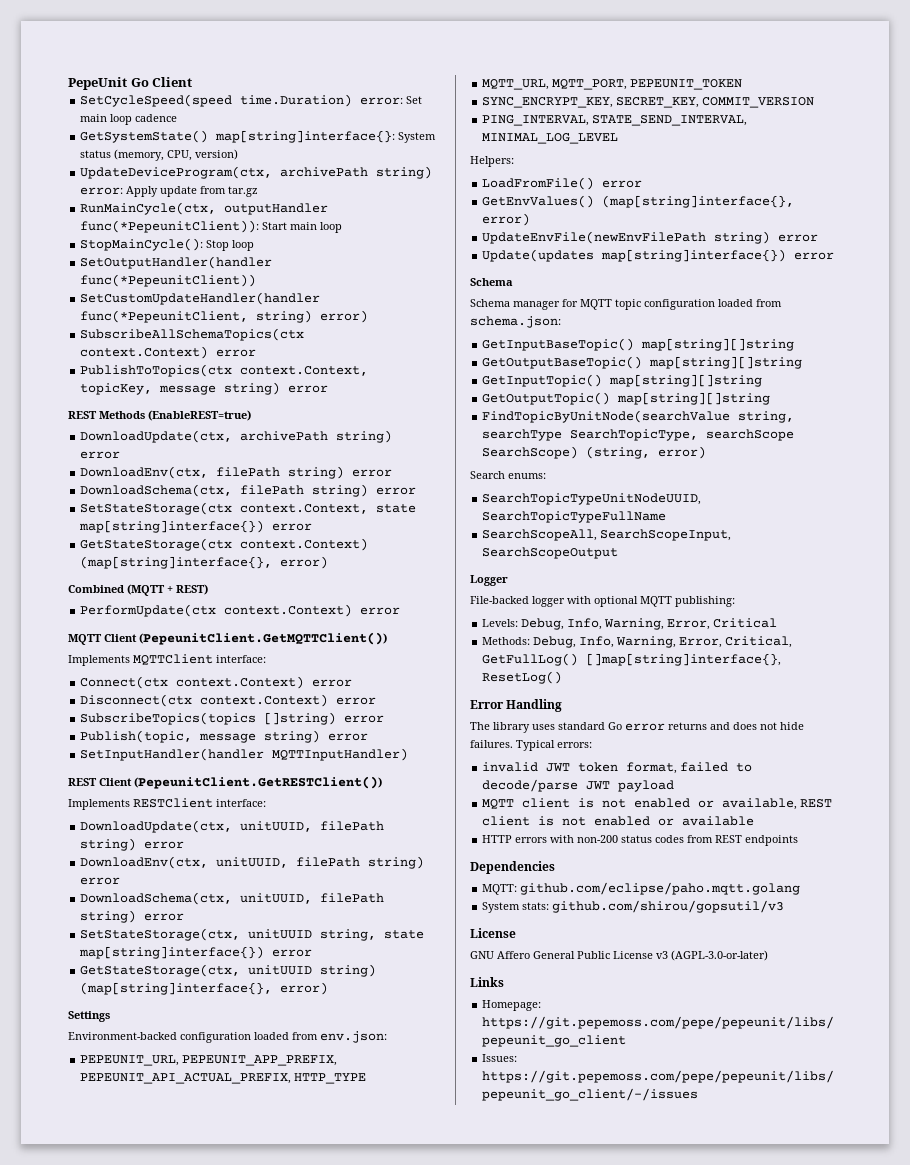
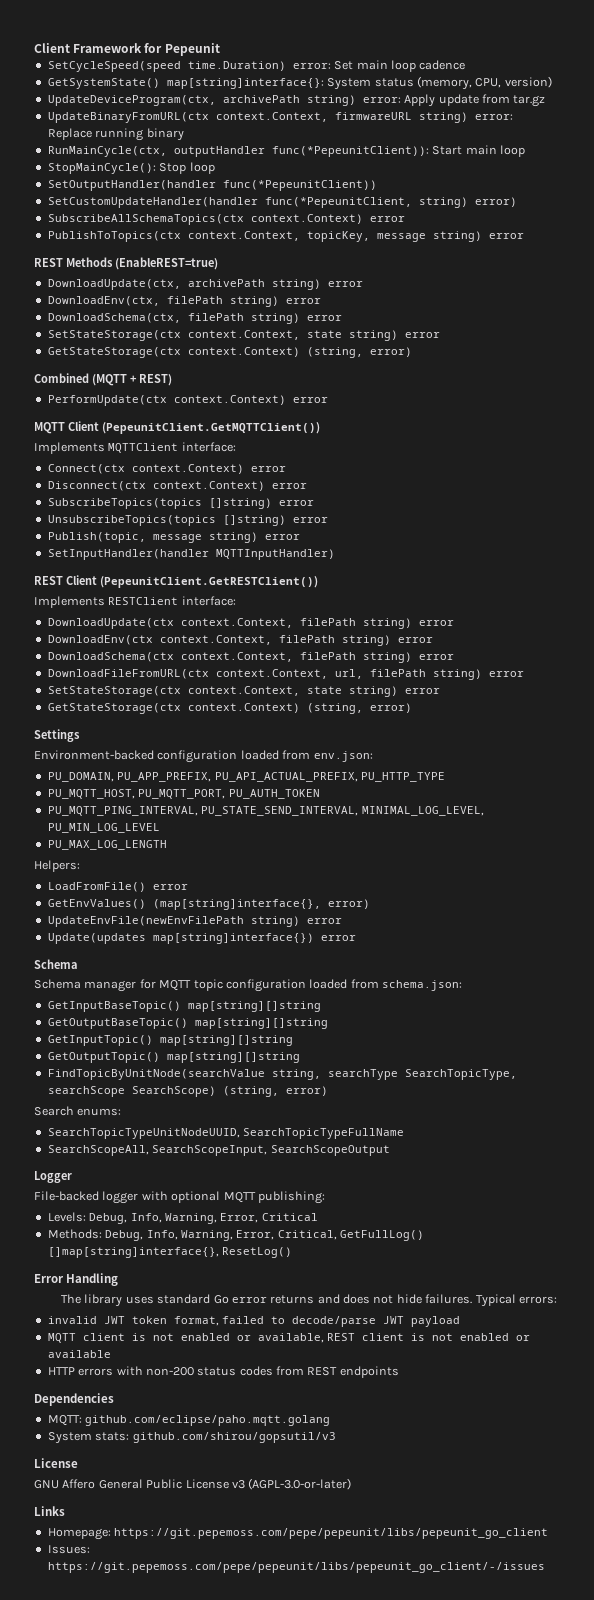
[68,77,193,90] PepeUnit Go Client -> [34,43,220,56] Client Framework for Pepeunit
(259, 191) none -> [47,112,513,123] [47,128,184,141] // UpdateBinaryFromURL(ctx context.Context, firmwareURL string) error: Replace running binary
[79,520,313,533] [80,538,369,551] [80,556,273,569] map[string]interface{}) error // GetStateStorage(ctx context.Context) (map[string]interface{}, -> [348,330,440,341] [47,347,363,358] string) error // GetStateStorage(ctx context.Context) (string,
(385, 719) none -> [47,515,328,526] // UnsubscribeTopics(topics []string) error
[80,820,385,833] [80,838,185,851] [80,856,425,869] [80,877,121,885] [80,892,385,905] [80,910,185,923] [80,928,425,941] [79,946,313,959] [80,964,377,977] [80,982,273,995] DownloadUpdate(ctx, unitUUID, filePath string) error // DownloadEnv(ctx, unitUUID, filePath string) error // DownloadSchema(ctx, unitUUID, filePath string) error // SetStateStorage(ctx, unitUUID string, state map[string]interface{}) error // GetStateStorage(ctx, unitUUID string) (map[string]interface{}, -> [47,618,454,629] [47,635,433,646] [47,652,454,663] [47,669,524,680] [47,686,440,697] [47,703,363,714] DownloadUpdate(ctx context.Context, filePath string) error // DownloadEnv(ctx context.Context, filePath string) error // DownloadSchema(ctx context.Context, filePath string) error // DownloadFileFromURL(ctx context.Context, url, filePath string) error // SetStateStorage(ctx context.Context, state string) error // GetStateStorage(ctx context.Context) (string,
[80,1055,338,1066] [80,1073,367,1084] [482,79,743,90] [482,97,815,108] [482,115,748,126] [482,133,619,144] PEPEUNIT_URL, PEPEUNIT_APP_PREFIX, PEPEUNIT_API_ACTUAL_PREFIX, HTTP_TYPE // MQTT_URL, MQTT_PORT, PEPEUNIT_TOKEN // SYNC_ENCRYPT_KEY, SECRET_KEY, COMMIT_VERSION // PING_INTERVAL, STATE_SEND_INTERVAL, MINIMAL_LOG_LEVEL -> [47,772,445,782] [47,789,320,799] [47,806,484,816] [47,823,160,833] [47,840,167,850] PU_DOMAIN, PU_APP_PREFIX, PU_API_ACTUAL_PREFIX, PU_HTTP_TYPE // PU_MQTT_HOST, PU_MQTT_PORT, PU_AUTH_TOKEN // PU_MQTT_PING_INTERVAL, PU_STATE_SEND_INTERVAL, MINIMAL_LOG_LEVEL, PU_MIN_LOG_LEVEL // PU_MAX_LOG_LENGTH

